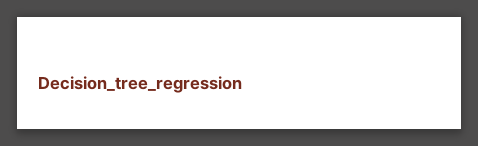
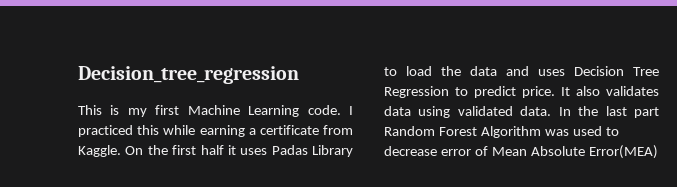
(242, 84) none -> [78,105,353,117] [78,125,353,137] [78,145,353,157] [384,66,659,76] [384,86,659,98] [384,106,659,118] [384,126,619,138] [384,145,658,159] // This is my first Machine Learning code. I practiced this while earning a certificate from Kaggle. On the first half it uses Padas Library to load the data and uses Decision Tree Regression to predict price. It also validates data using validated data. In the last part Random Forest Algorithm was used to decrease error of Mean Absolute Error(MEA)

